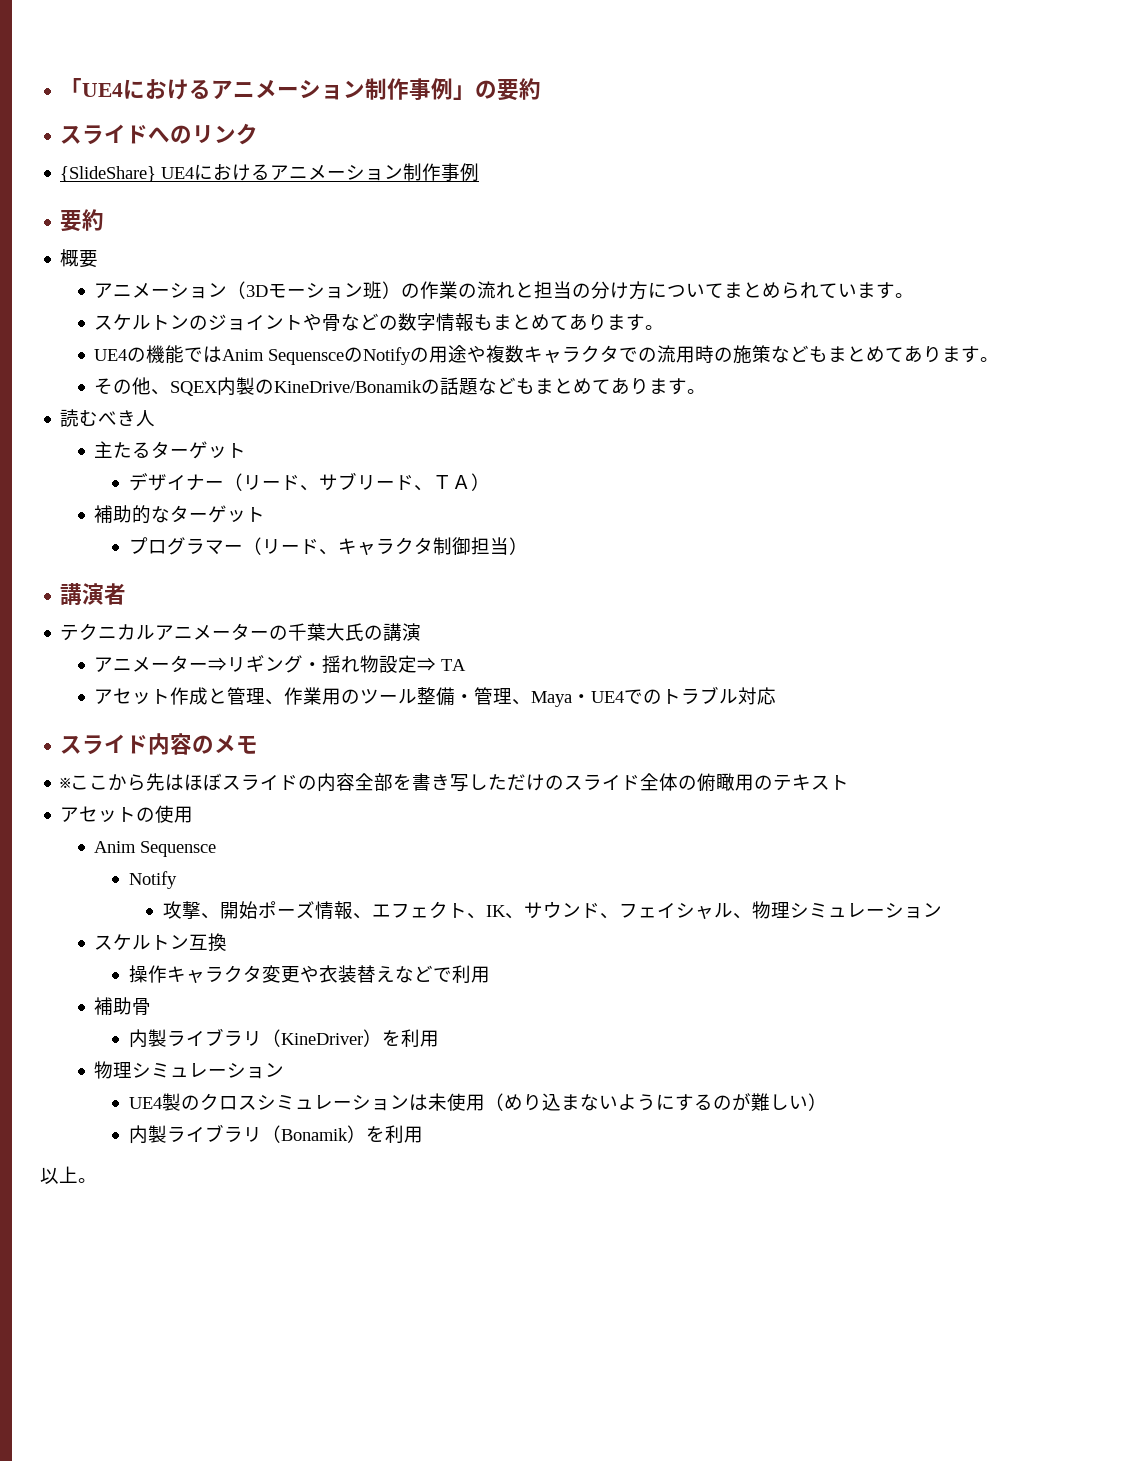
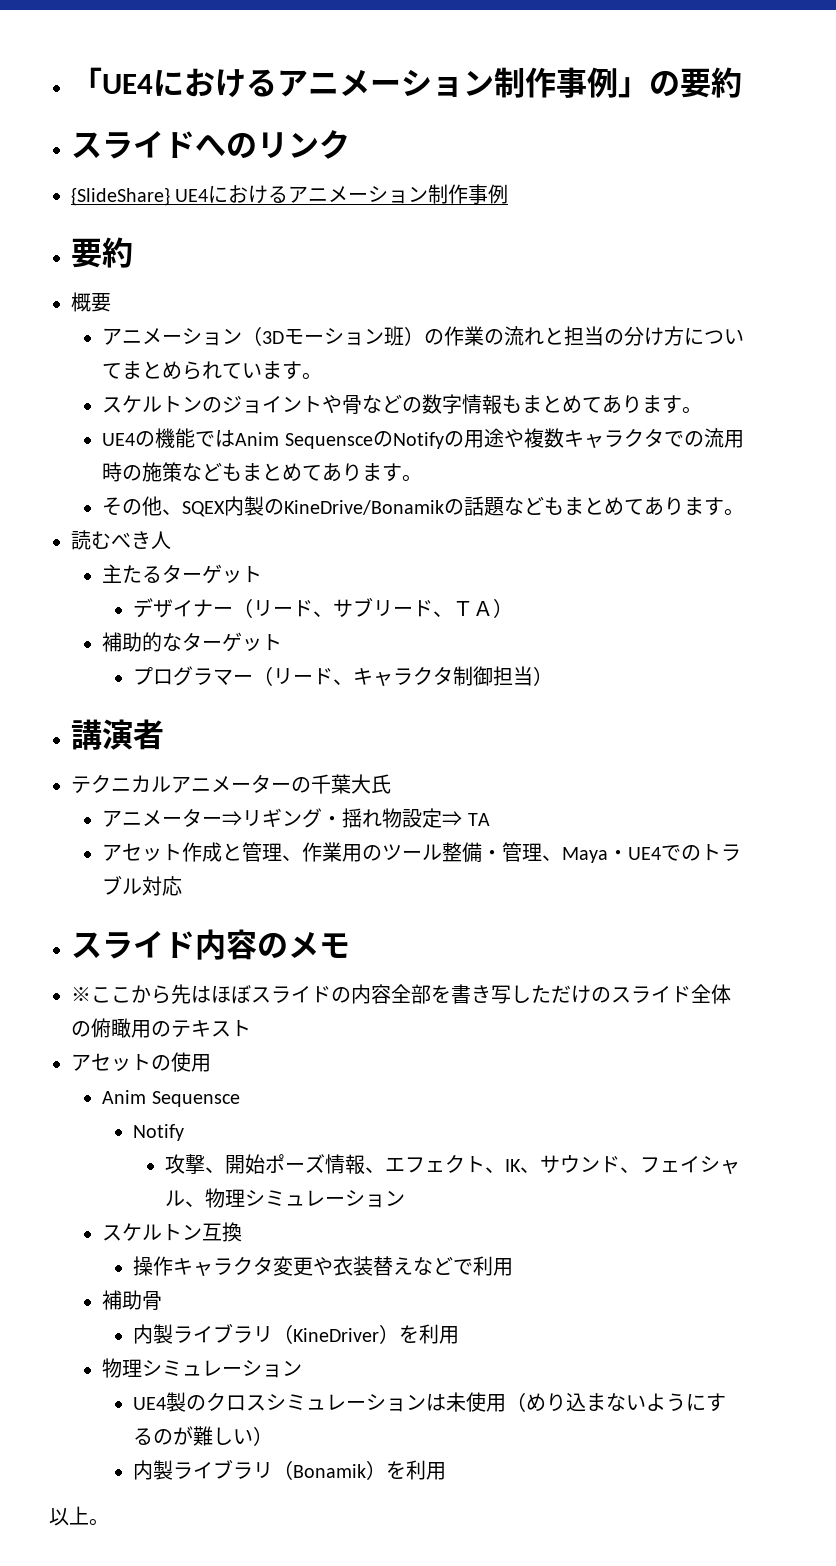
[364,623,422,641] の講演 -> (391, 784) none

